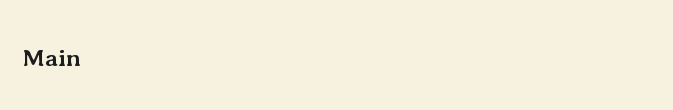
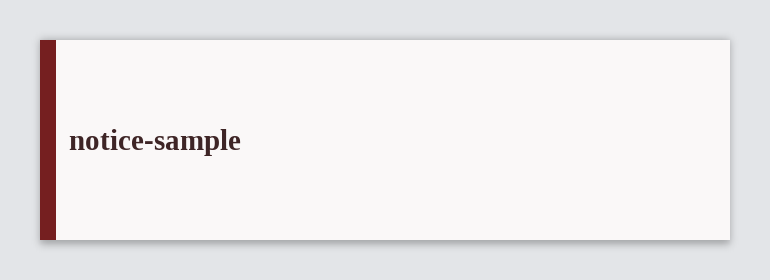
[23,50,81,66] Main -> [69,129,241,156] notice-sample

